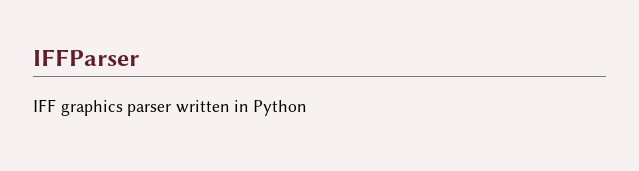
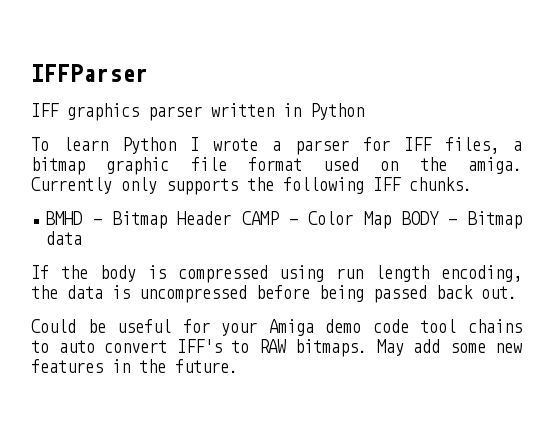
(306, 108) none -> [31,137,522,155] [31,157,522,175] [31,177,472,195] [46,211,523,229] [46,231,83,245] [31,265,522,283] [31,285,517,303] [31,319,522,336] [31,339,522,357] [31,359,238,373] // To learn Python I wrote a parser for IFF files, a bitmap graphic file format used on the amiga. Currently only supports the following IFF chunks. // BMHD - Bitmap Header CAMP - Color Map BODY - Bitmap data // If the body is compressed using run length encoding, the data is uncompressed before being passed back out. // Could be useful for your Amiga demo code tool chains to auto convert IFF's to RAW bitmaps. May add some new features in the future.

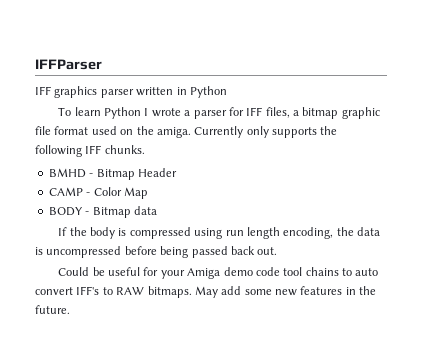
(232, 218) none -> (177, 172) //
(392, 220) none -> (148, 193) //

